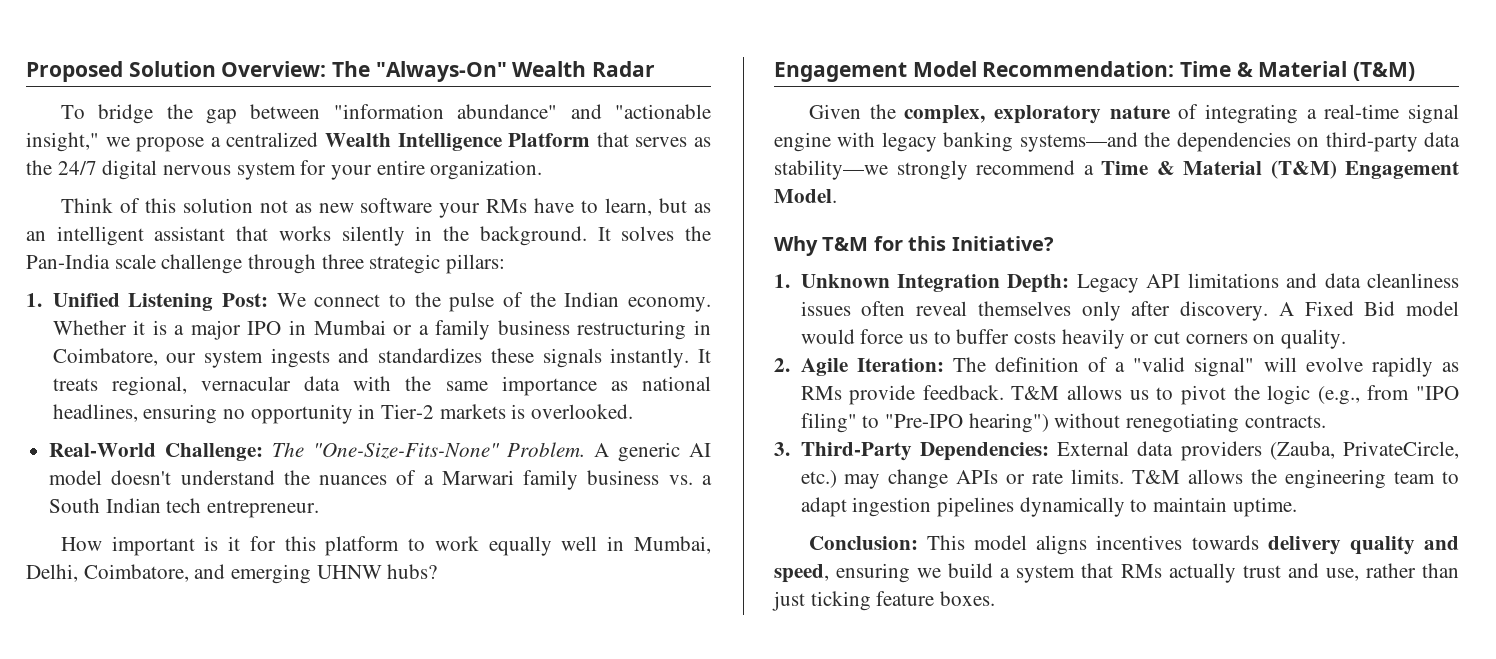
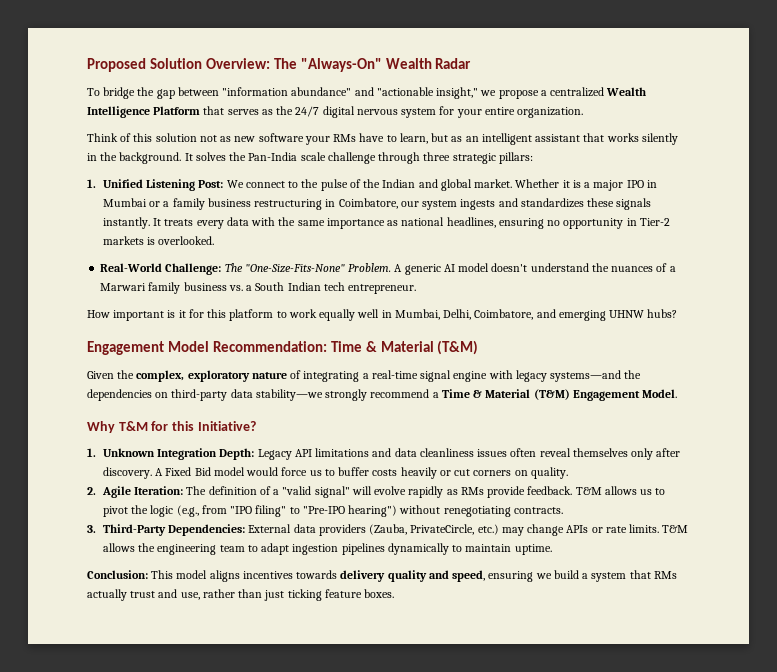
[628,297,711,312] economy. -> [418,179,513,191] and global market.
[111,376,291,396] regional, vernacular -> [196,220,224,229] every
[943,132,1014,152] banking -> (547, 376) none

